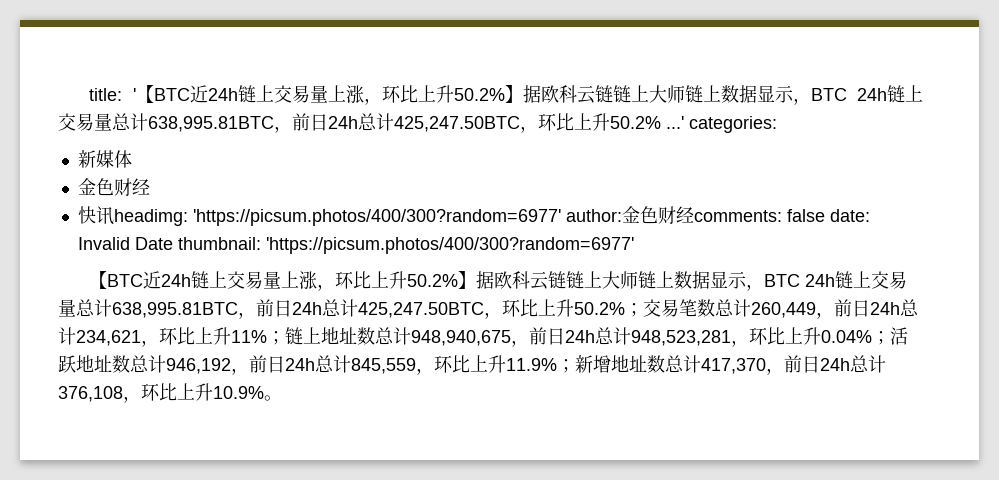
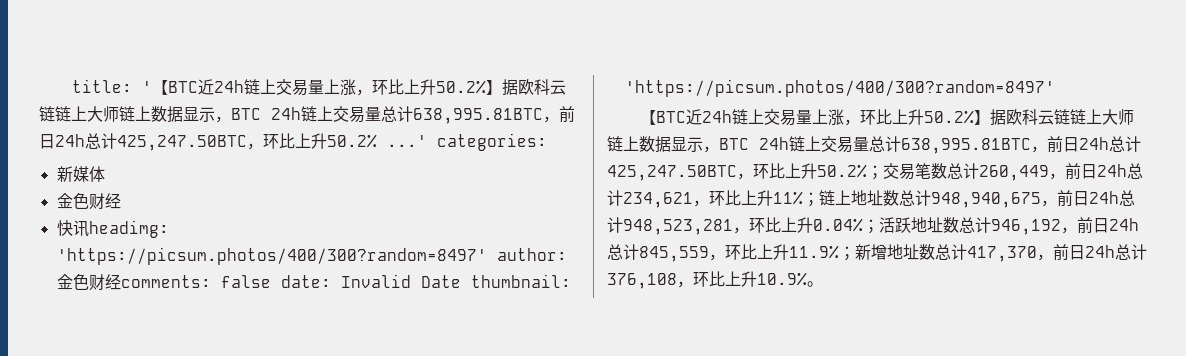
[192,209,561,226] 'https://picsum.photos/400/300?random=6977' -> [56,247,487,265] 'https://picsum.photos/400/300?random=8497'
[265,237,634,254] 'https://picsum.photos/400/300?random=6977' -> [624,79,1055,97] 'https://picsum.photos/400/300?random=8497'

